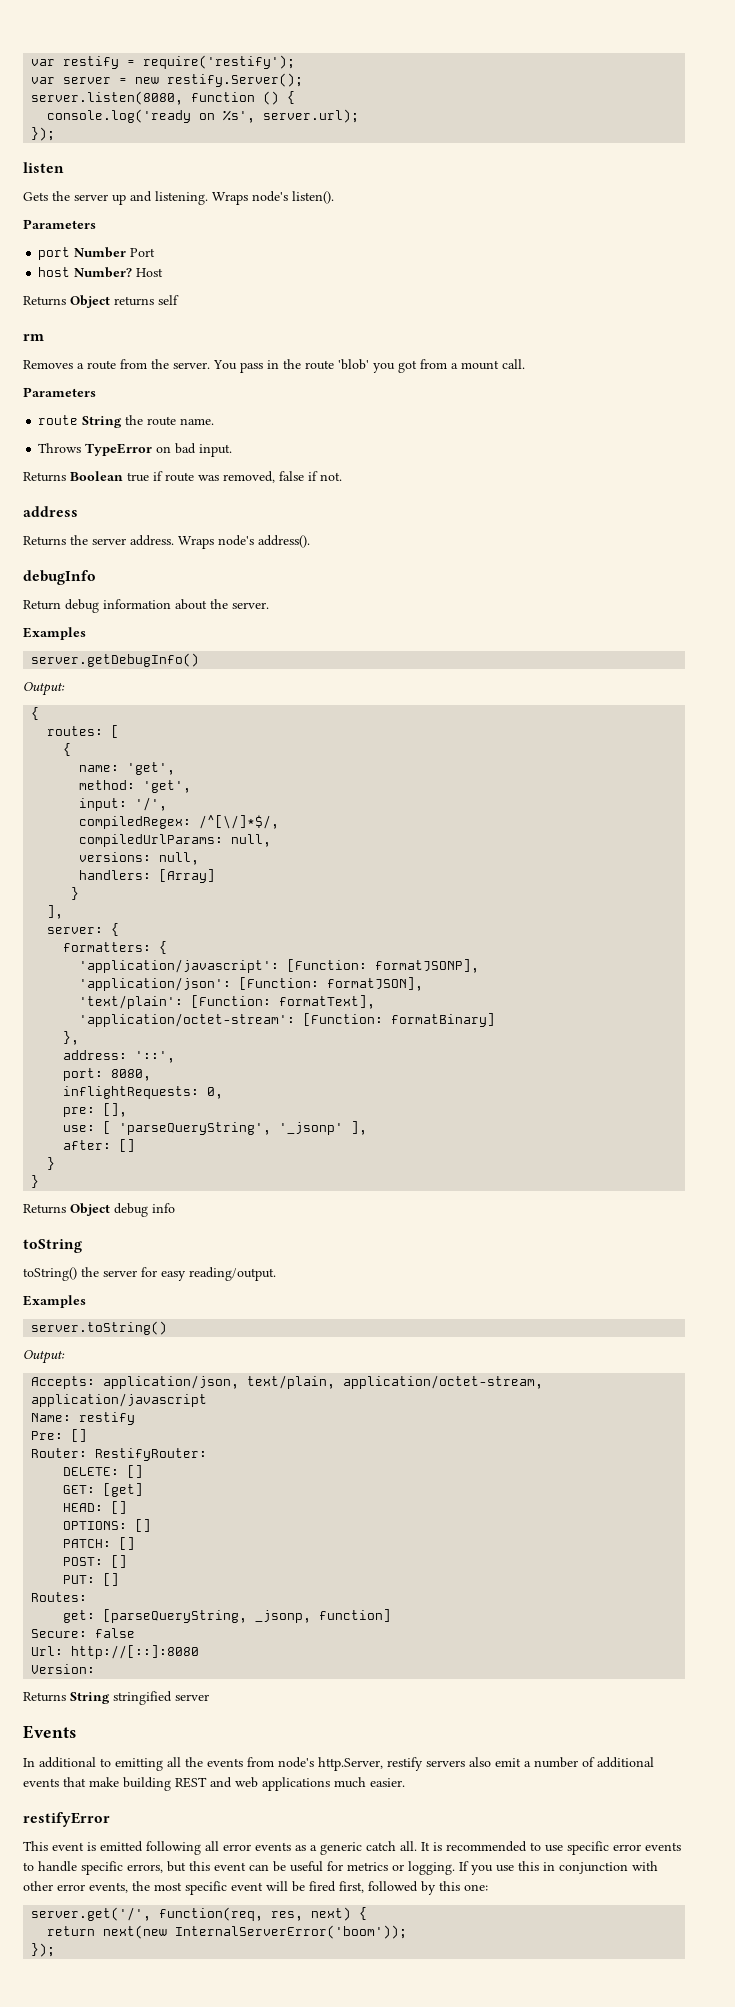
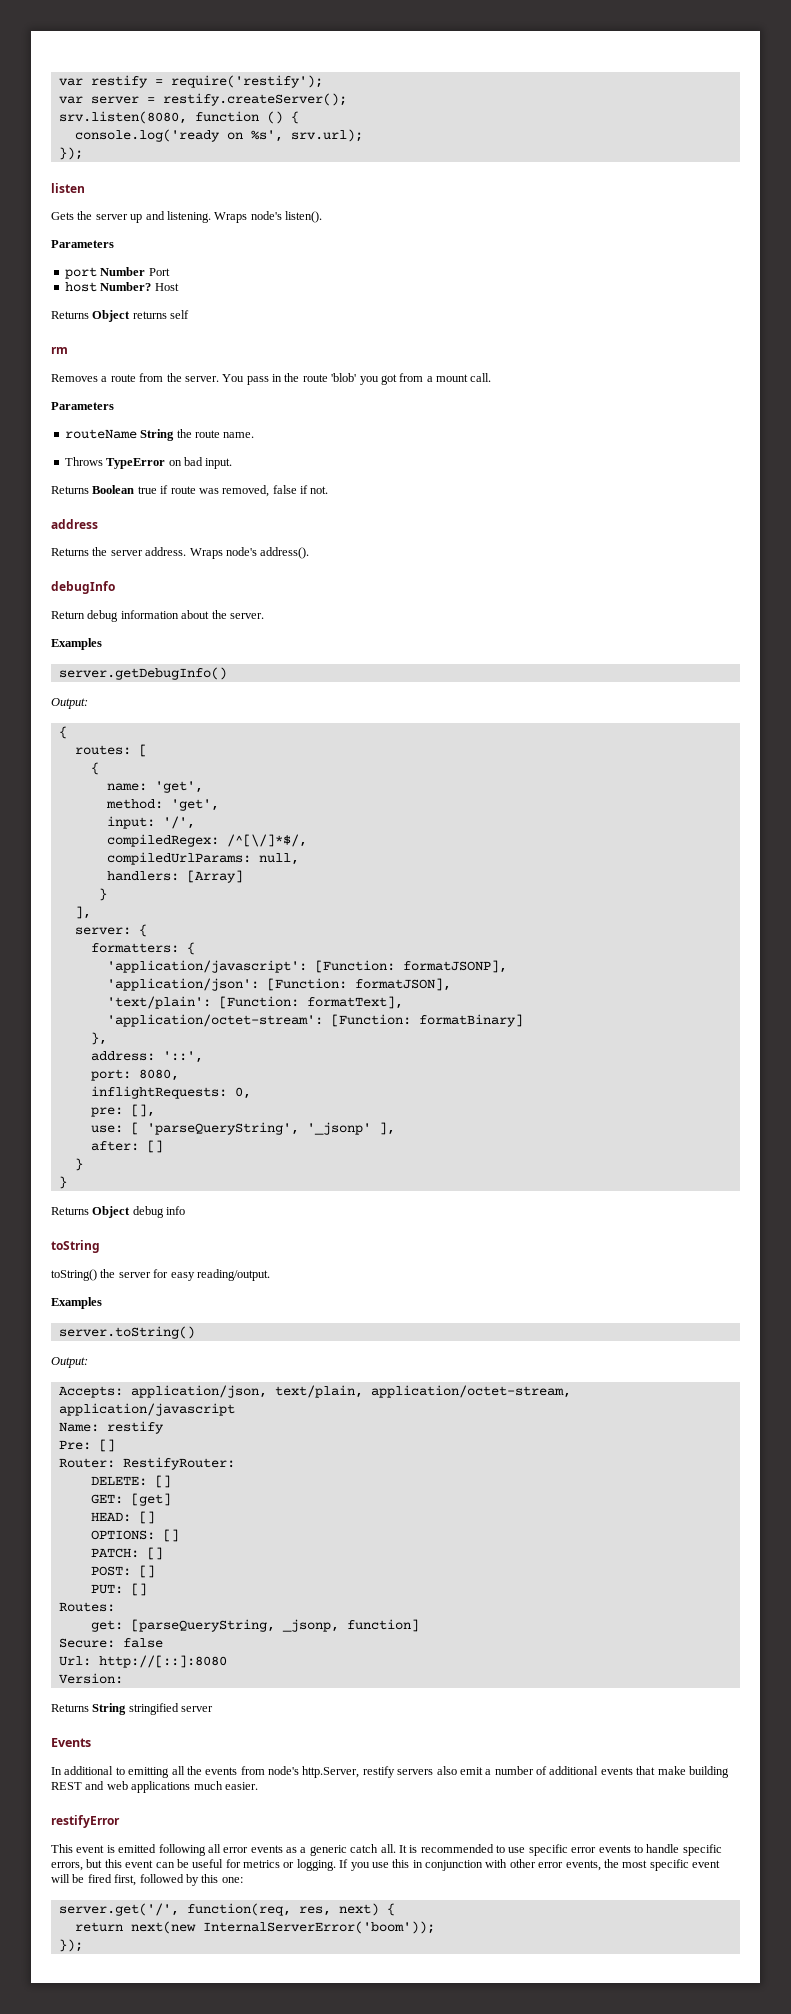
[135,73,304,87] [31,91,184,105] new restify.Server(); // server.listen(8080, -> [162,93,347,106] [58,111,187,124] restify.createServer(); // srv.listen(8080,
[263,109,360,123] server.url); -> [290,129,363,142] srv.url);
[38,415,79,425] route -> [64,429,137,439] routeName
[79,852,200,865] // versions: null, -> (299, 859) none

